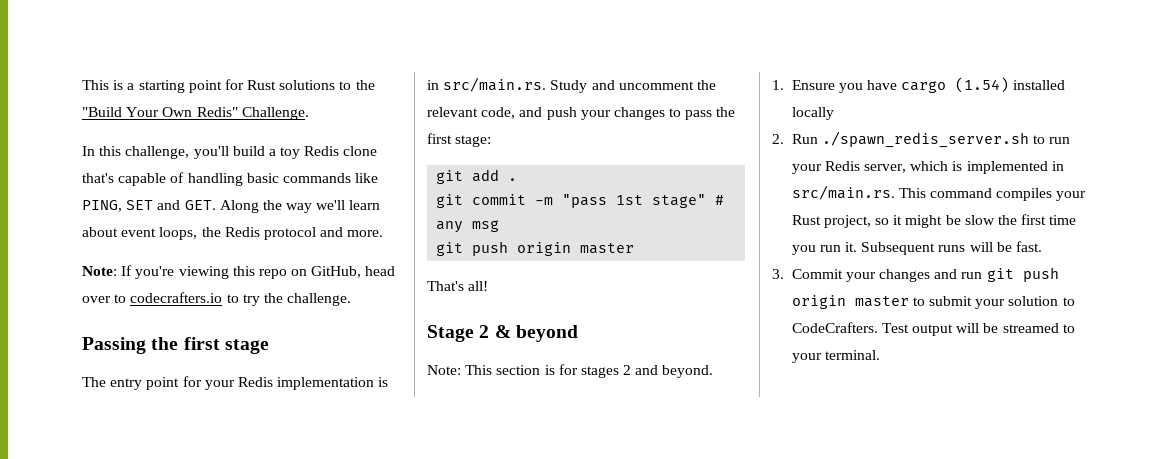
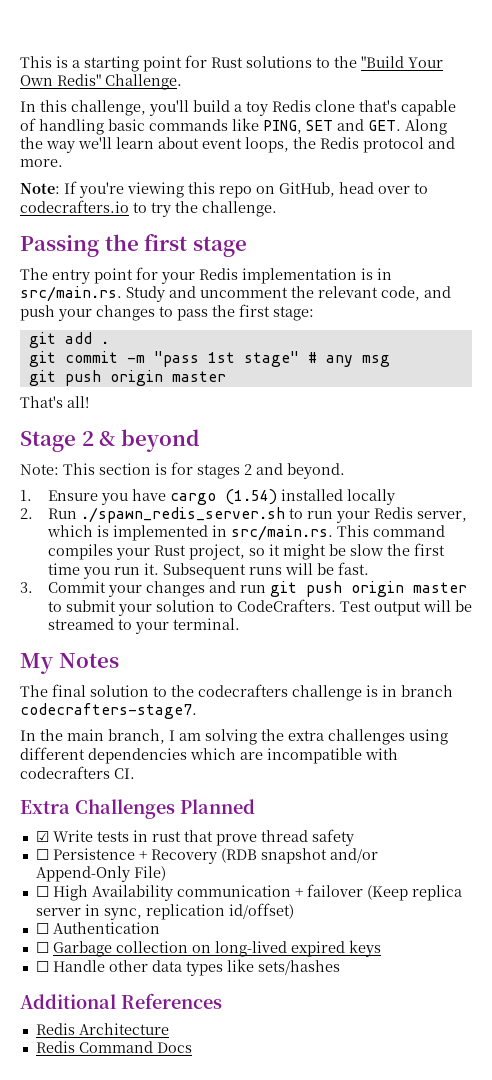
(880, 355) none -> [20,653,119,674] [20,684,453,701] [20,703,197,719] [20,729,448,745] [20,747,398,764] [20,766,135,779] [20,799,255,819] [35,829,354,846] [35,848,378,864] [35,866,166,882] [35,884,462,901] [35,903,294,920] [35,922,160,934] [35,940,381,957] [35,959,340,976] [20,993,222,1009] [35,1023,169,1035] [35,1041,192,1053] // My Notes // The final solution to the codecrafters challenge is in branch codecrafters-stage7. // In the main branch, I am solving the extra challenges using different dependencies which are incompatible with codecrafters CI. // Extra Challenges Planned // ☑ Write tests in rust that prove thread safety // ☐ Persistence + Recovery (RDB snapshot and/or Append-Only File) // ☐ High Availability communication + failover (Keep replica server in sync, replication id/offset) // ☐ Authentication // ☐ Garbage collection on long-lived expired keys // ☐ Handle other data types like sets/hashes // Additional References // Redis Architecture // Redis Command Docs

